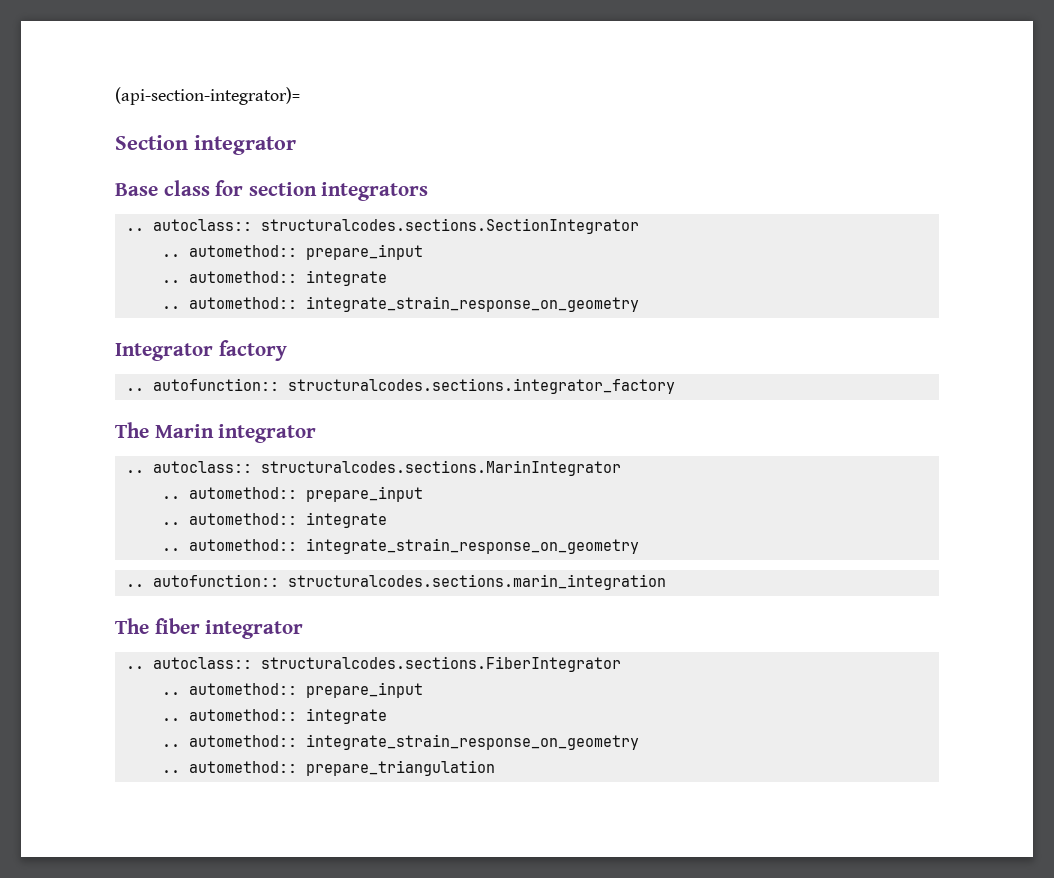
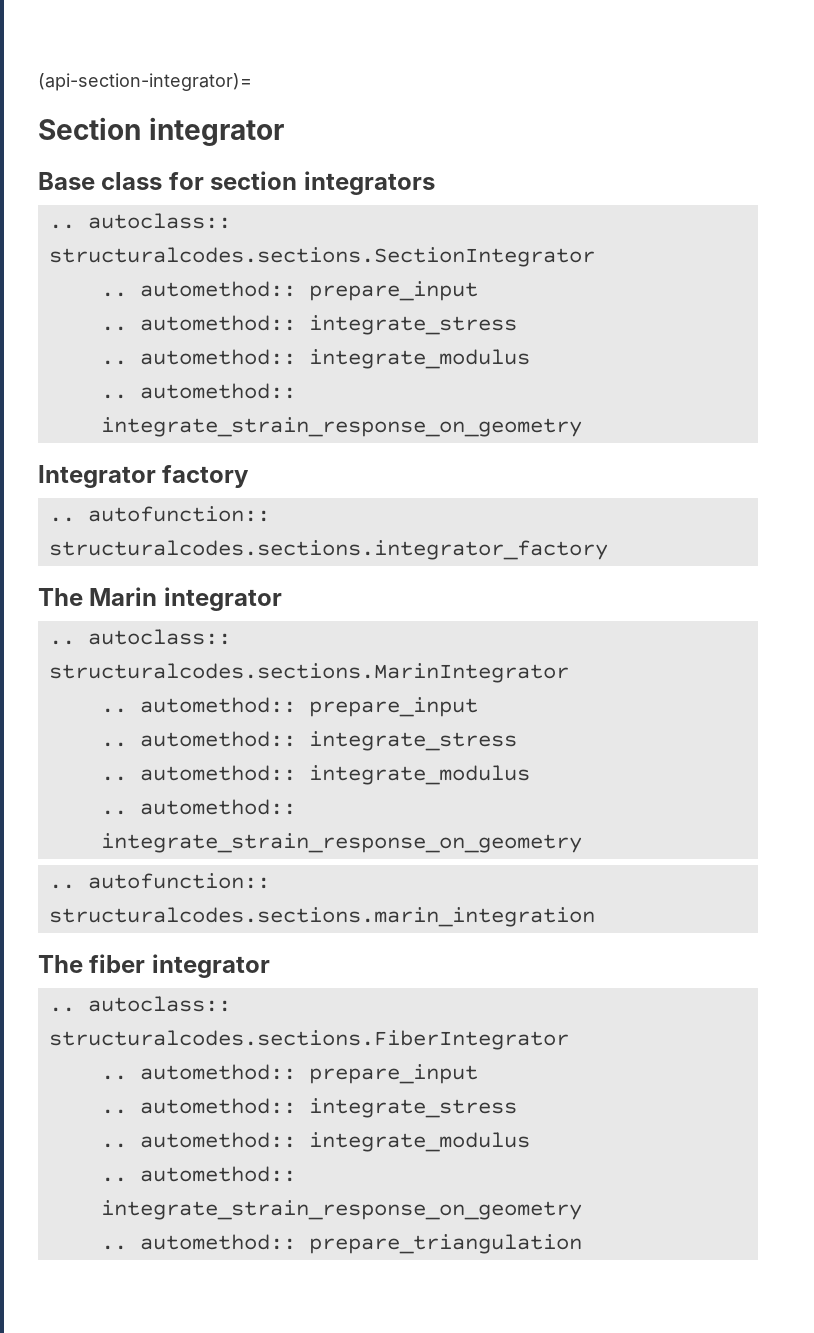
[305,270,387,286] integrate -> [308,315,517,335] [100,349,530,369] integrate_stress // .. automethod:: integrate_modulus
[305,512,387,528] integrate -> [308,731,517,751] [100,765,530,785] integrate_stress // .. automethod:: integrate_modulus
[305,708,387,724] integrate -> [308,1098,517,1118] [100,1132,530,1152] integrate_stress // .. automethod:: integrate_modulus

